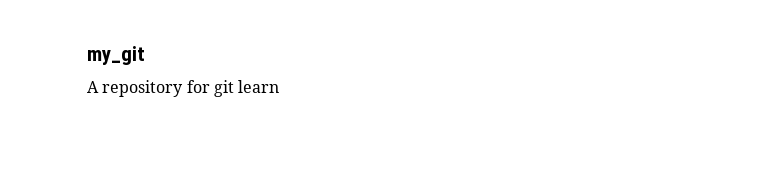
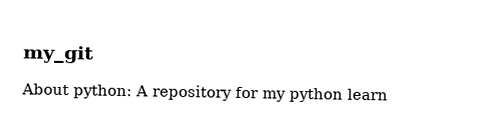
(145, 55) none -> [21,83,132,100] About python:
[213,80,234,97] git -> [262,87,343,103] my python

